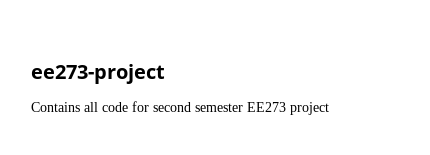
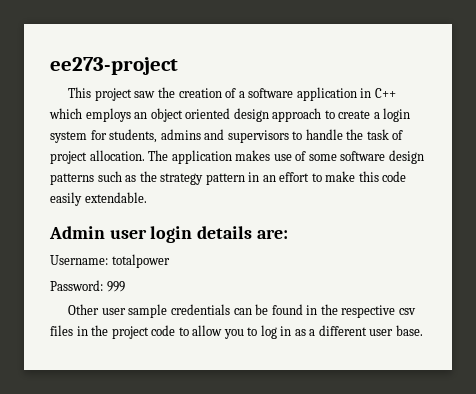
[31,101,329,115] Contains all code for second semester EE273 project -> [68,87,396,101] [49,108,411,122] [50,129,404,143] [50,150,424,164] [50,171,407,185] [50,192,147,206] [49,226,288,243] [50,254,170,268] [50,280,125,292] [68,304,416,318] [50,325,423,339] This project saw the creation of a software application in C++ which employs an object oriented design approach to create a login system for students, admins and supervisors to handle the task of project allocation. The application makes use of some software design patterns such as the strategy pattern in an effort to make this code easily extendable. // Admin user login details are: // Username: totalpower // Password: 999 // Other user sample credentials can be found in the respective csv files in the project code to allow you to log in as a different user base.

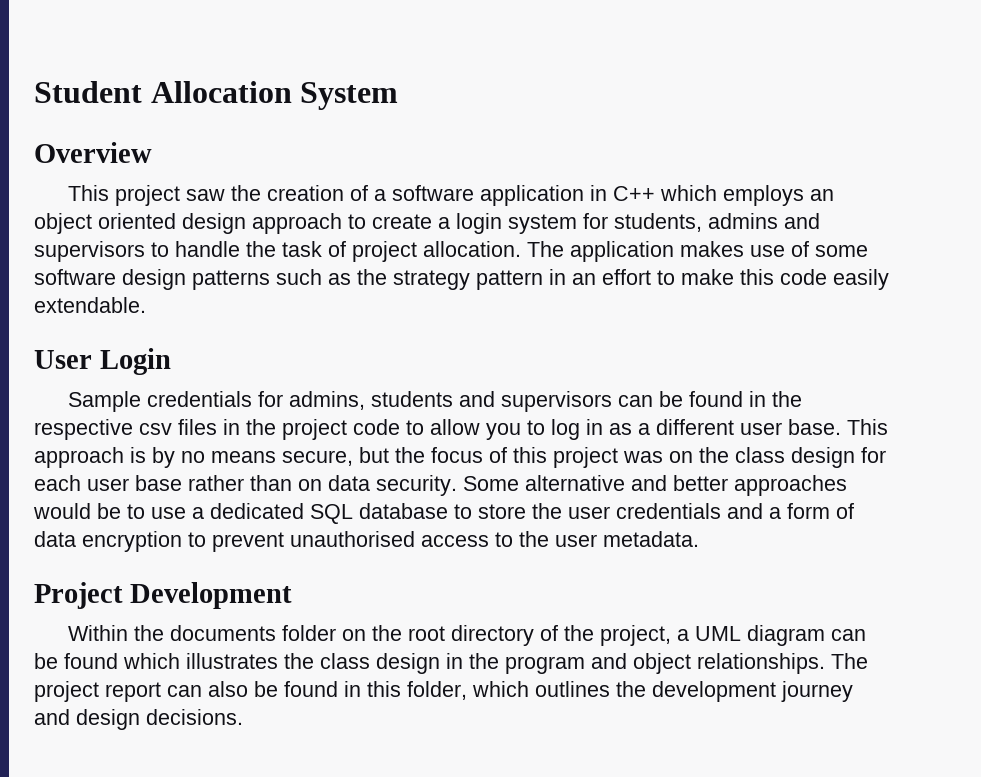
[50,57,178,75] ee273-project -> [34,81,399,110] [34,142,152,163] Student Allocation System // Overview
[49,226,288,243] [50,254,170,268] [50,280,125,292] [68,304,230,318] Admin user login details are: // Username: totalpower // Password: 999 // Other user sample credentials -> [34,348,171,375] [68,391,613,412] User Login // Sample credentials for admins, students and supervisors
(423, 330) none -> [847,419,888,435] [34,447,886,468] [34,475,847,496] [33,503,854,524] [34,531,699,552] [34,582,292,609] [68,625,867,646] [34,653,868,674] [34,681,853,702] [34,709,243,730] This approach is by no means secure, but the focus of this project was on the class design for each user base rather than on data security. Some alternative and better approaches would be to use a dedicated SQL database to store the user credentials and a form of data encryption to prevent unauthorised access to the user metadata. // Project Development // Within the documents folder on the root directory of the project, a UML diagram can be found which illustrates the class design in the program and object relationships. The project report can also be found in this folder, which outlines the development journey and design decisions.

